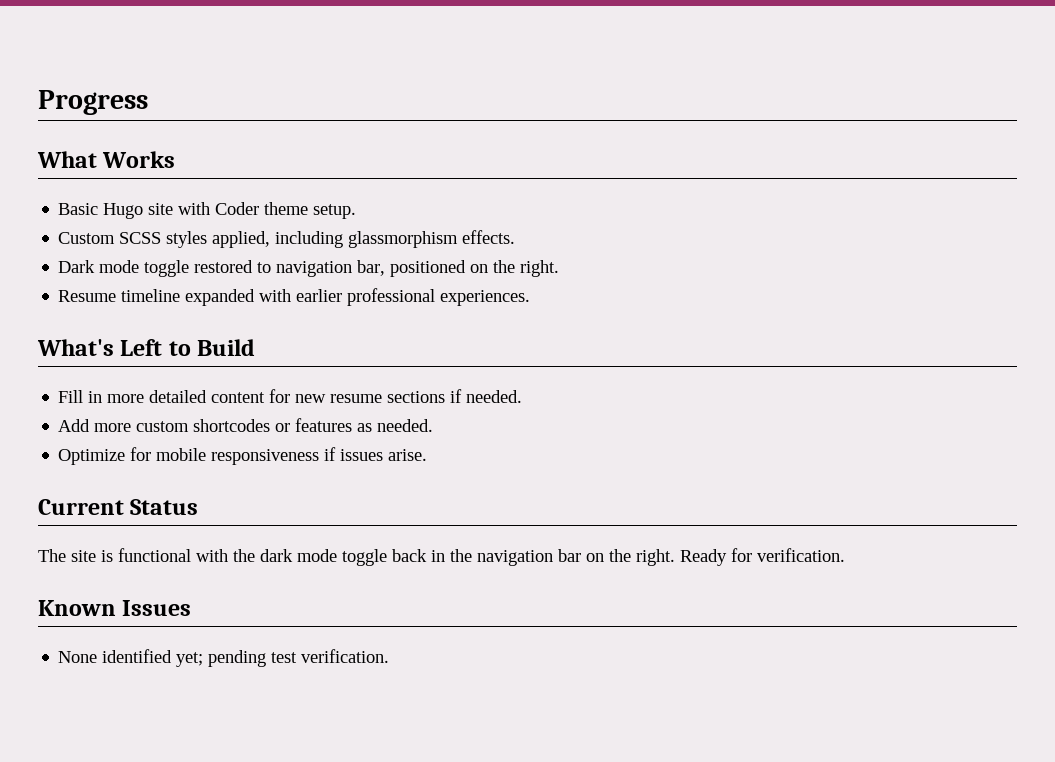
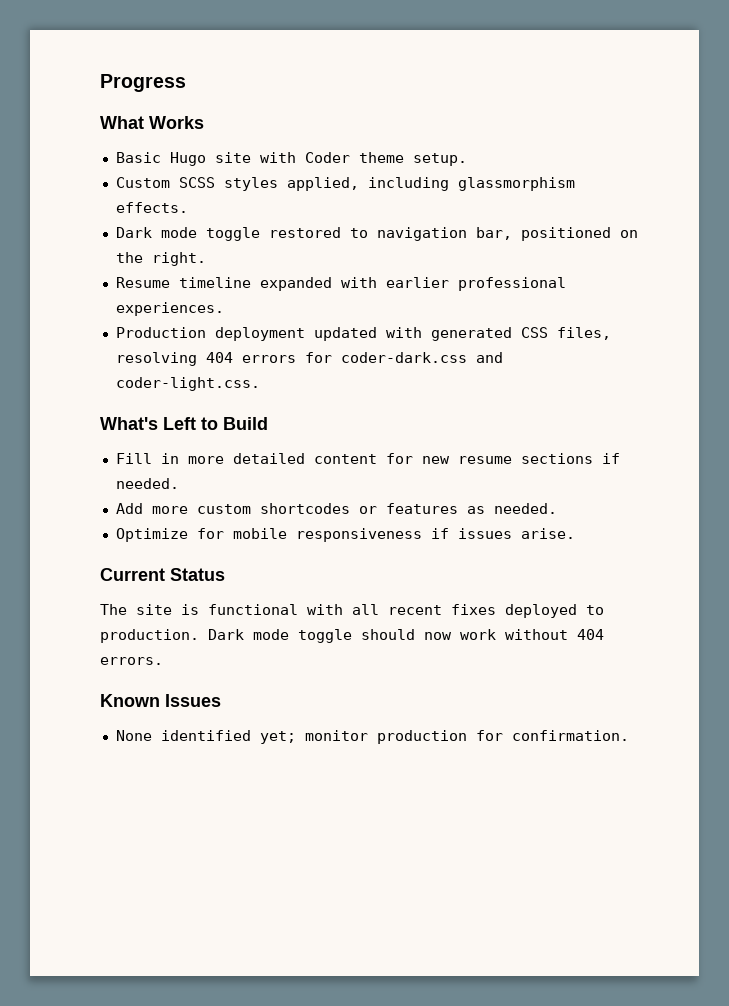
(531, 298) none -> [115,327,611,341] [115,352,503,366] [115,377,260,391] // Production deployment updated with generated CSS files, resolving 404 errors for coder-dark.css and coder-light.css.
[233,548,845,566] the dark mode toggle back in the navigation bar on the right. Ready for verification. -> [352,604,604,618] [100,629,604,643] [100,657,163,665] all recent fixes deployed to production. Dark mode toggle should now work without 404 errors.
[208,649,390,667] pending test verification. -> [304,730,629,744] monitor production for confirmation.

